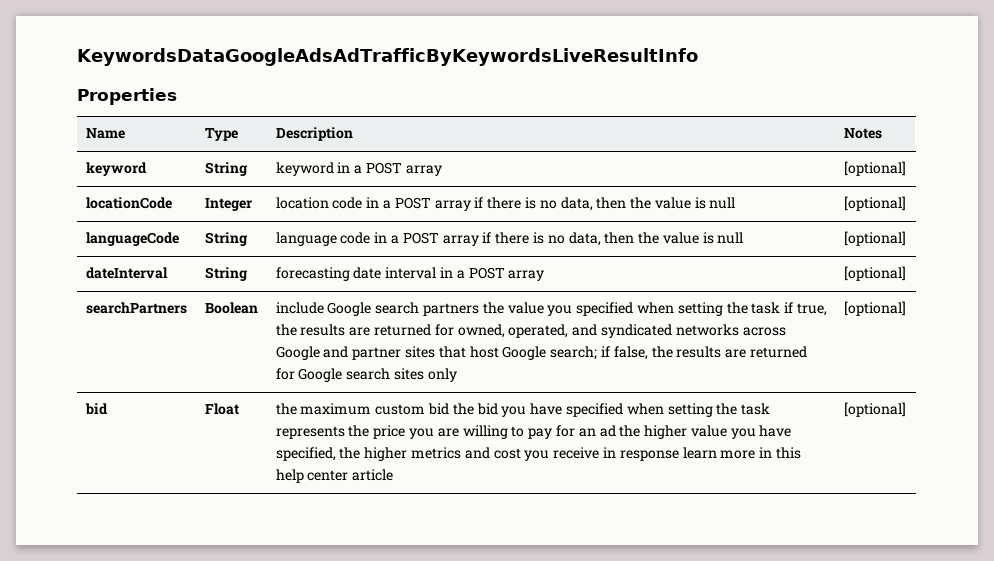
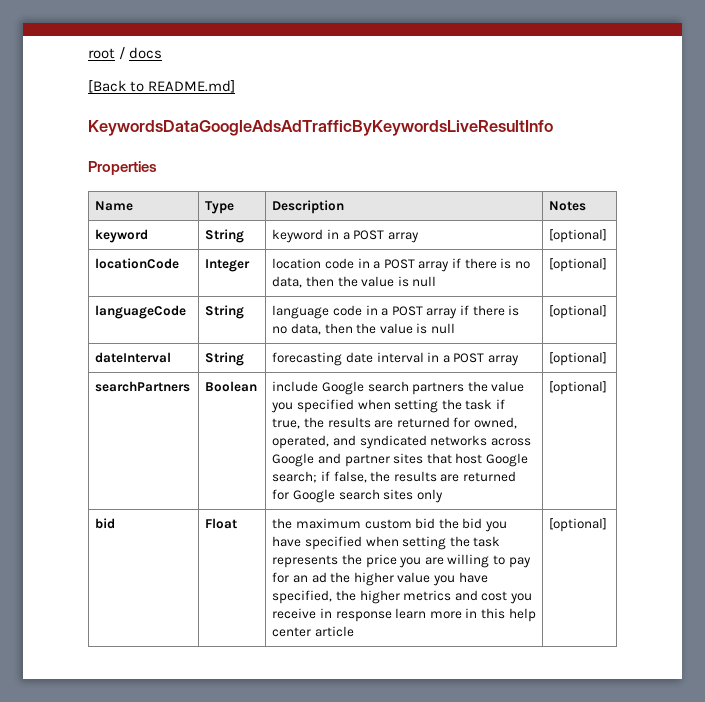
(77, 57) none -> [88,47,163,60] [88,80,236,93] root / docs // [Back to README.md] //

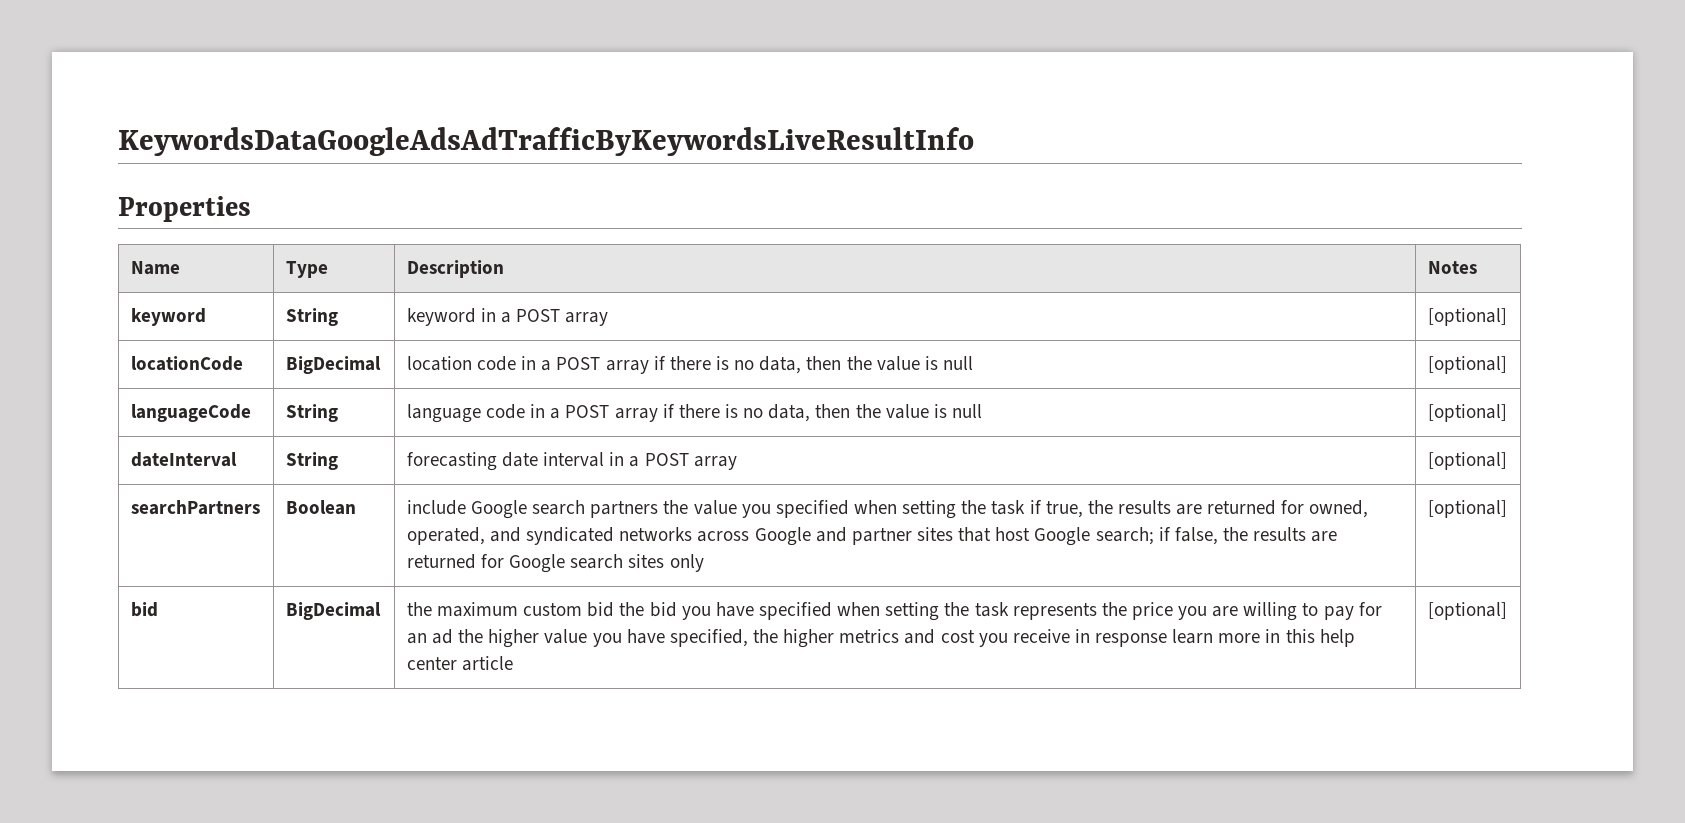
[88,47,163,60] [88,80,236,93] root / docs // [Back to README.md] // -> (118, 141) none
[205,259,251,272] Integer -> [285,356,381,374] BigDecimal
[205,518,238,529] Float -> [285,602,381,620] BigDecimal

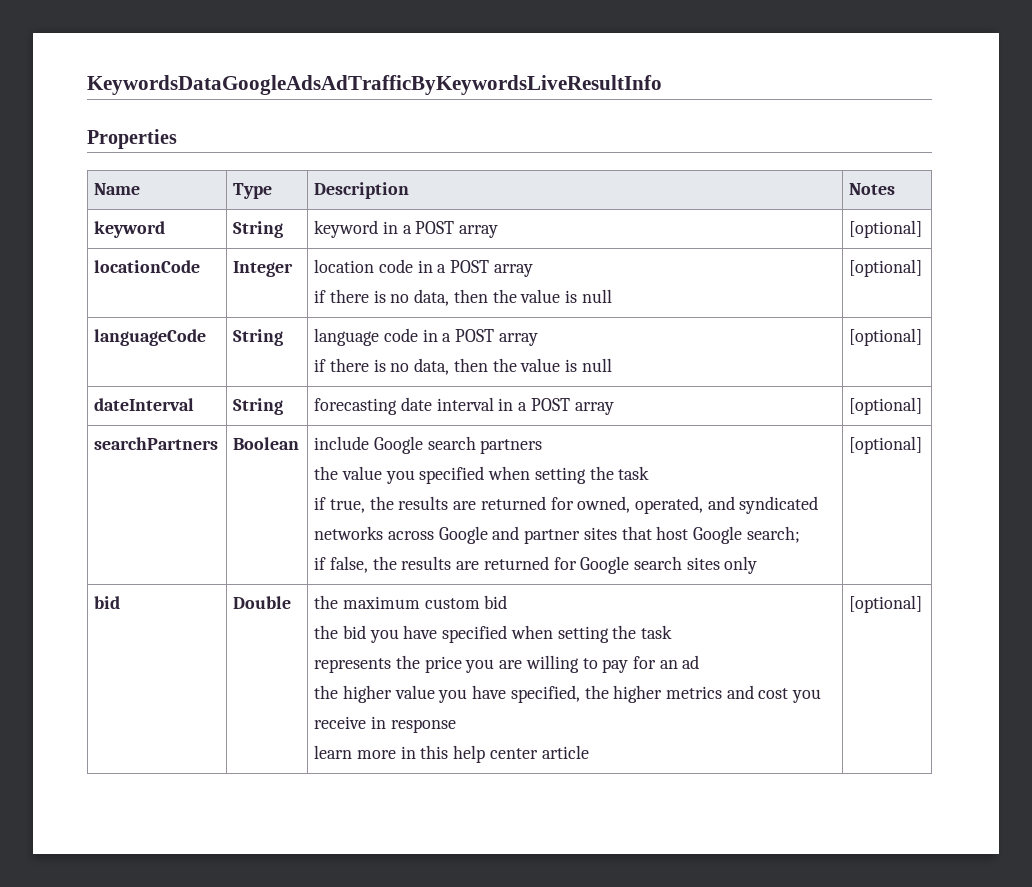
[285,356,381,374] BigDecimal -> [233,261,294,277] Integer
(649, 367) none -> (533, 270) //
(658, 415) none -> (538, 339) //
(659, 509) none -> (543, 446) //
(1026, 507) none -> (650, 473) //
(1154, 536) none -> (800, 534) //
[285,602,381,620] BigDecimal -> [233,596,292,609] Double
(615, 609) none -> (508, 602) //
(1009, 609) none -> (673, 632) //
(454, 636) none -> (700, 662) //
(1168, 640) none -> (456, 726) //

